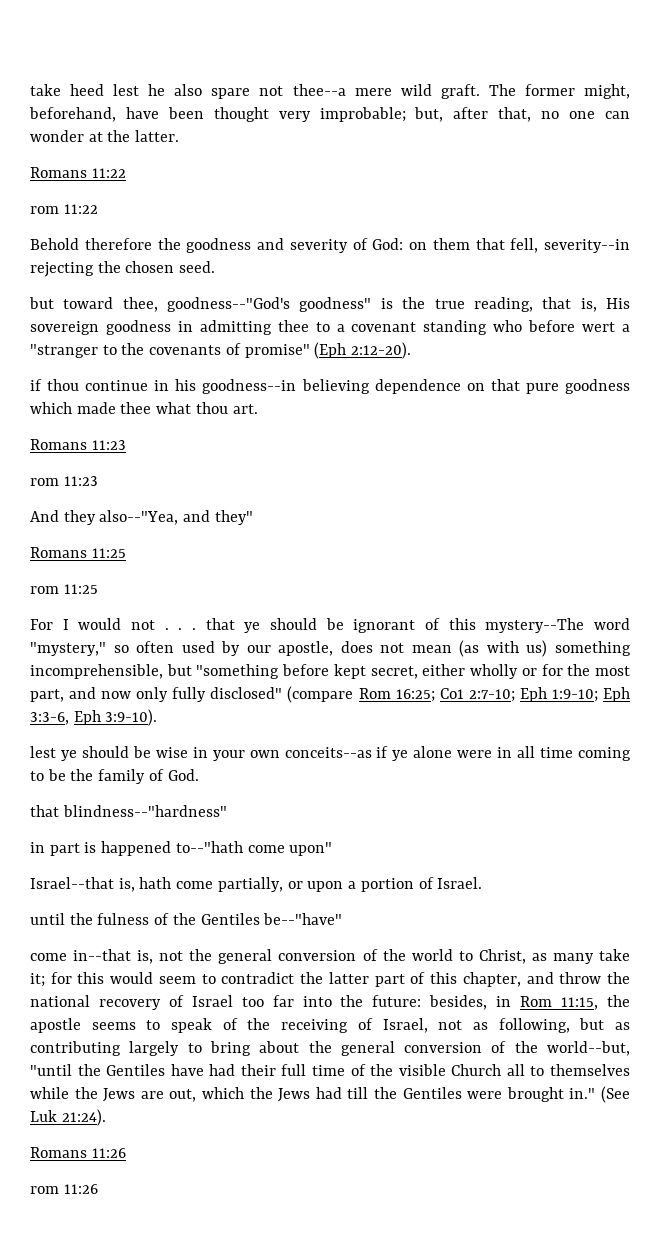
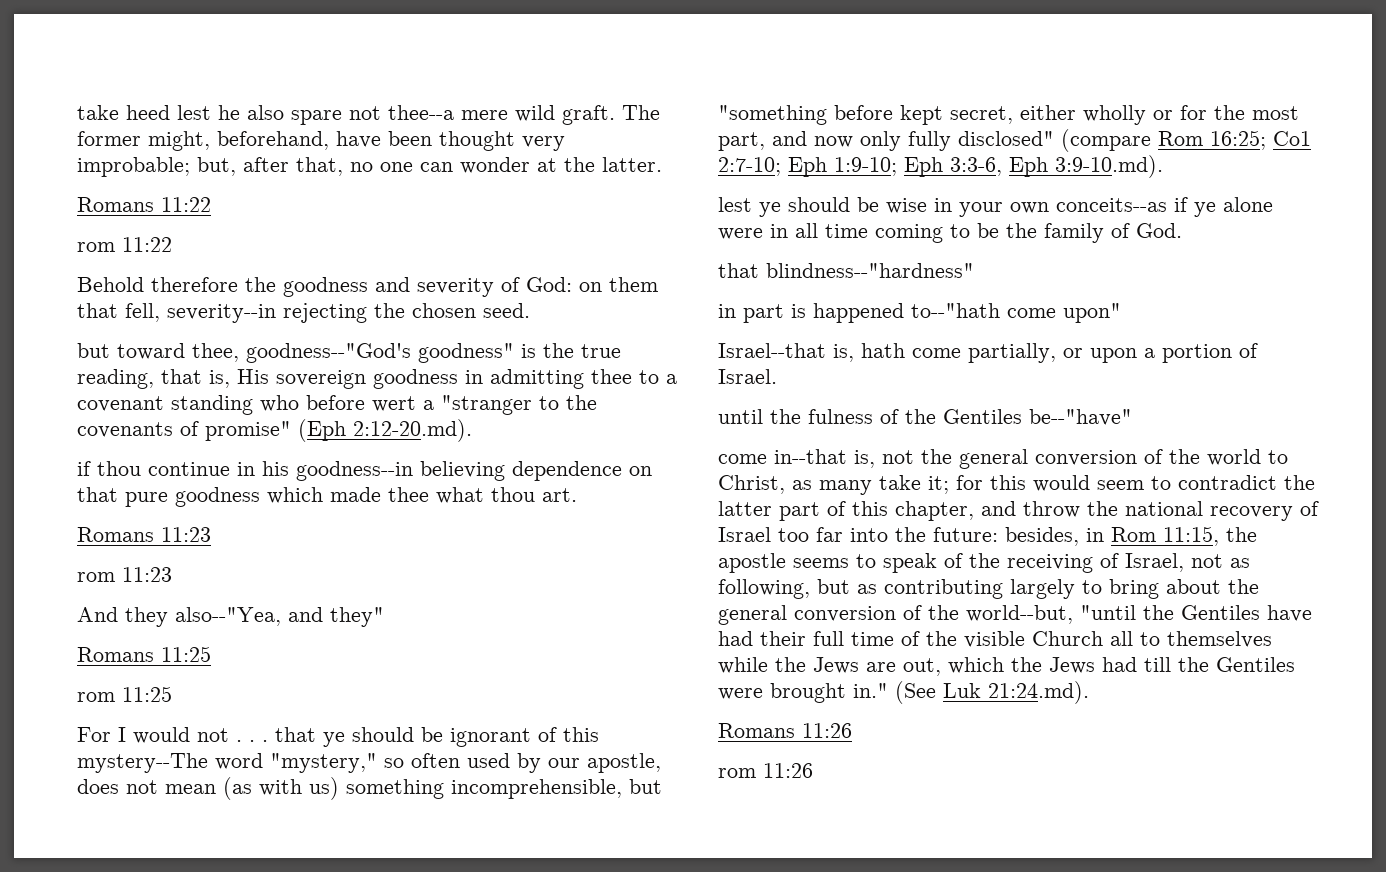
[351,342,412,359] 2:12-20). -> [353,419,472,442] 2:12-20.md).
[105,709,158,726] 3:9-10). -> [1055,155,1163,178] 3:9-10.md).
[61,1109,106,1126] 21:24). -> [988,681,1089,704] 21:24.md).

